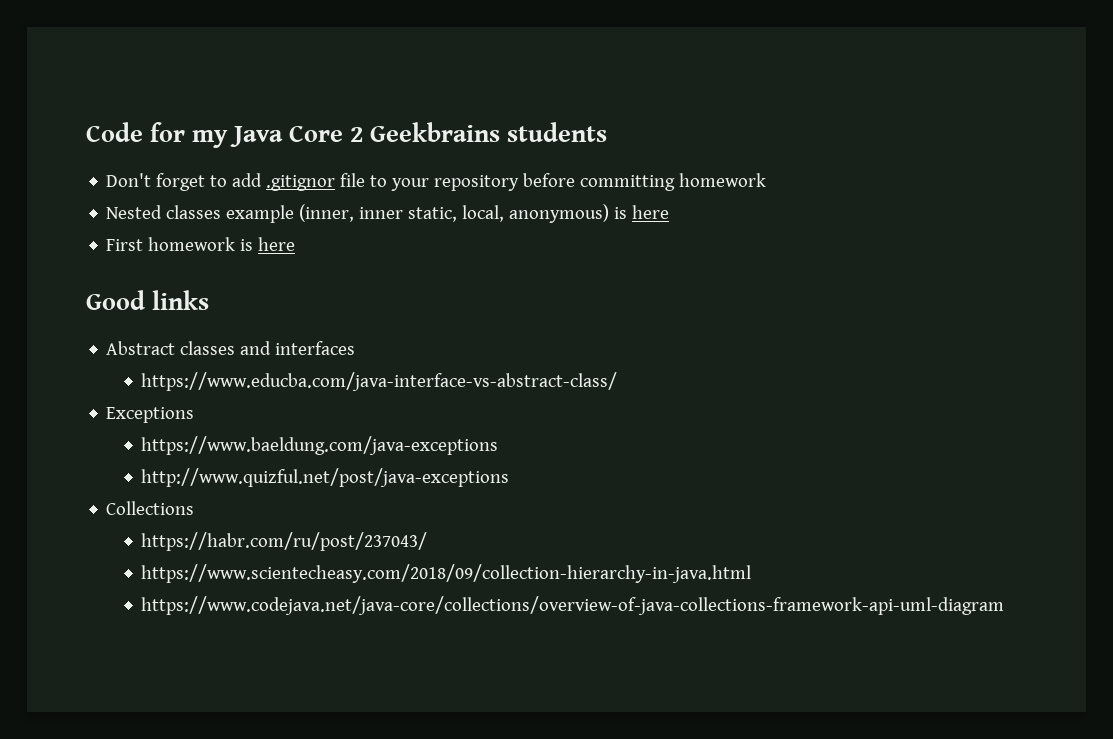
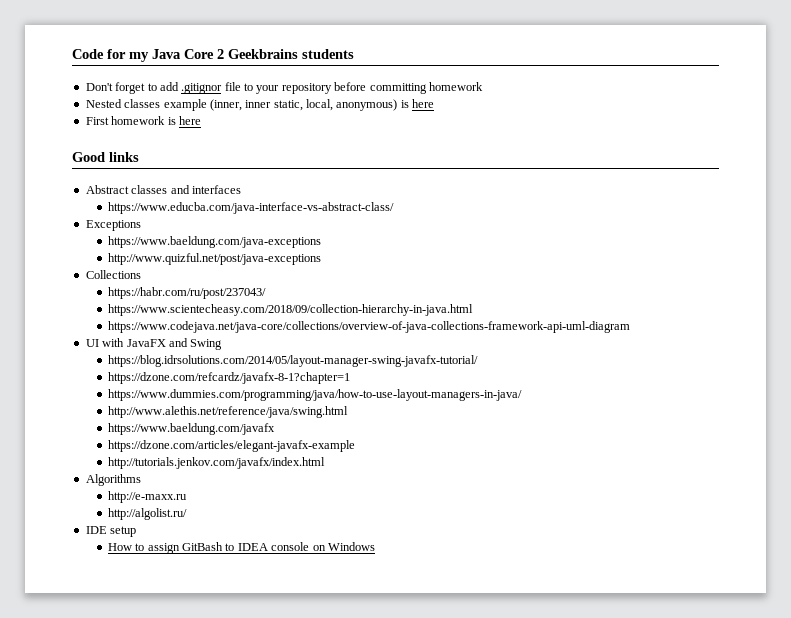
(1005, 605) none -> [85,338,223,350] [107,355,478,367] [107,372,350,384] [107,389,522,401] [107,406,348,418] [107,423,275,435] [107,440,355,452] [107,457,325,469] [85,474,141,486] [107,491,187,503] [107,508,187,520] [85,526,137,537] [107,542,375,554] // UI with JavaFX and Swing // https://blog.idrsolutions.com/2014/05/layout-manager-swing-javafx-tutorial/ // https://dzone.com/refcardz/javafx-8-1?chapter=1 // https://www.dummies.com/programming/java/how-to-use-layout-managers-in-java/ // http://www.alethis.net/reference/java/swing.html // https://www.baeldung.com/javafx // https://dzone.com/articles/elegant-javafx-example // http://tutorials.jenkov.com/javafx/index.html // Algorithms // http://e-maxx.ru // http://algolist.ru/ // IDE setup // How to assign GitBash to IDEA console on Windows

